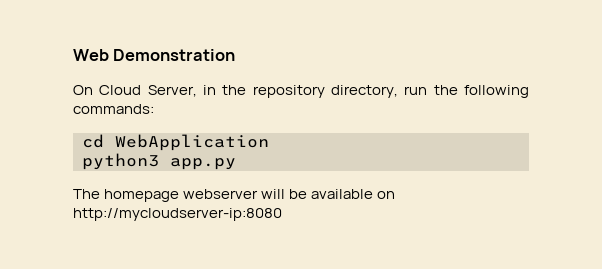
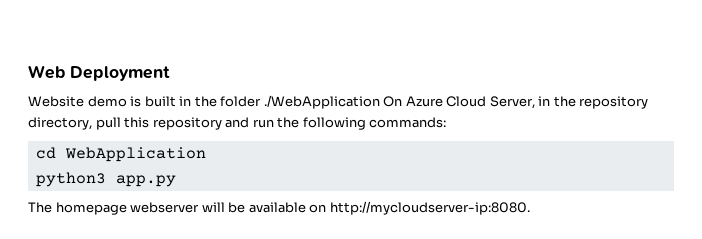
[113,49,236,61] [73,85,93,95] Demonstration // On -> [70,66,170,81] [28,95,443,109] Deployment // Website demo is built in the folder ./WebApplication On Azure
(399, 91) none -> [95,117,250,130] pull this repository and
[73,208,282,221] http://mycloudserver-ip:8080 -> [329,201,530,215] http://mycloudserver-ip:8080.

